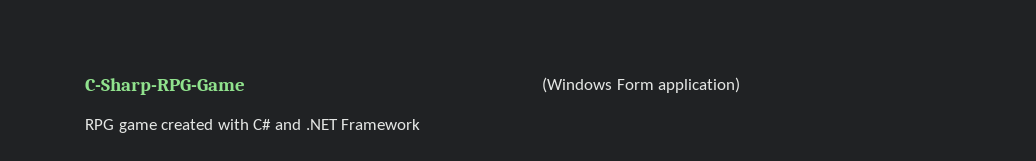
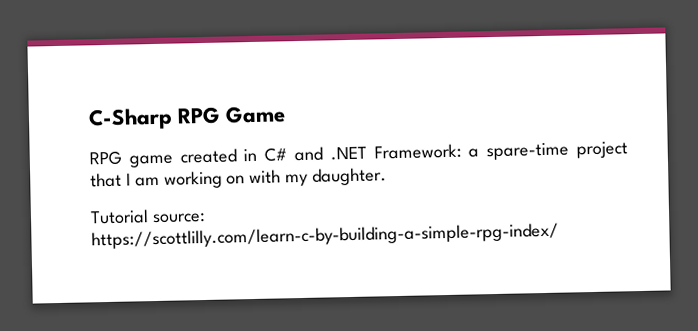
[85,78,245,95] C-Sharp-RPG-Game -> [88,105,287,131] C-Sharp RPG Game
[217,119,249,130] with -> [243,148,258,162] in
[341,119,421,130] [542,77,741,93] Framework (Windows Form application) -> [373,141,629,161] [90,167,388,189] [90,209,206,225] [91,222,559,250] Framework: a spare-time project that I am working on with my daughter. // Tutorial source: https://scottlilly.com/learn-c-by-building-a-simple-rpg-index/

